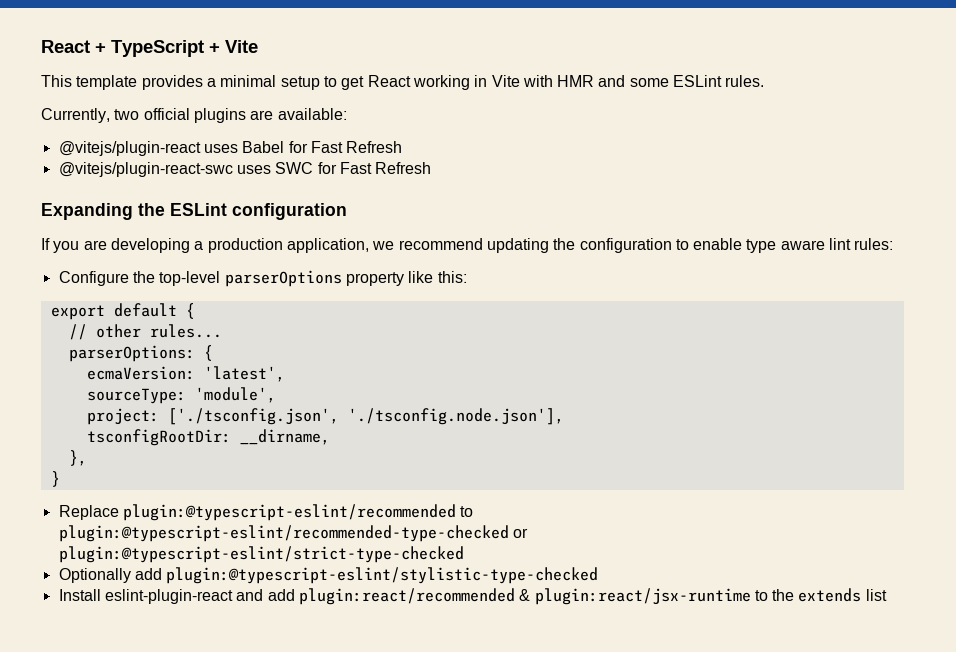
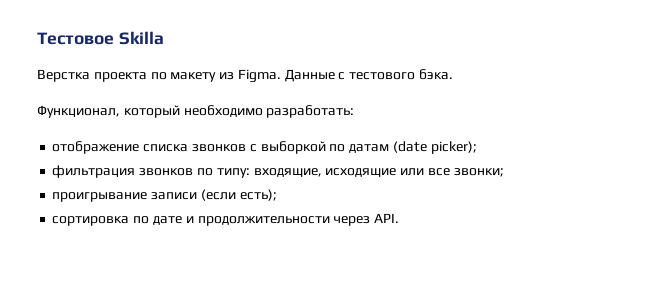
[41,40,258,57] [41,75,765,90] [41,108,347,123] [58,141,403,156] [58,162,432,177] [41,203,347,220] [41,238,894,253] [58,270,467,287] [50,303,195,320] [68,324,222,340] [68,345,213,362] [86,366,285,382] [86,387,276,404] [86,408,564,425] [86,429,330,446] [68,450,87,466] [50,471,60,487] [58,504,474,521] [58,525,528,542] [58,546,464,563] [58,567,599,584] [58,588,887,605] React + TypeScript + Vite // This template provides a minimal setup to get React working in Vite with HMR and some ESLint rules. // Currently, two official plugins are available: // @vitejs/plugin-react uses Babel for Fast Refresh // @vitejs/plugin-react-swc uses SWC for Fast Refresh // Expanding the ESLint configuration // If you are developing a production application, we recommend updating the configuration to enable type aware lint rules: // Configure the top-level parserOptions property like this: // export default { // // other rules... // parserOptions: { // ecmaVersion: 'latest', // sourceType: 'module', // project: ['./tsconfig.json', './tsconfig.node.json'], // tsconfigRootDir: __dirname, // }, // } // Replace plugin:@typescript-eslint/recommended to plugin:@typescript-eslint/recommended-type-checked or plugin:@typescript-eslint/strict-type-checked // Optionally add plugin:@typescript-eslint/stylistic-type-checked // Install eslint-plugin-react and add plugin:react/recommended & plugin:react/jsx-runtime to the extends list -> [37,31,164,45] [37,69,454,83] [37,105,355,118] [52,141,477,154] [52,165,504,178] [52,189,277,202] [52,213,400,226] Тестовое Skilla // Верстка проекта по макету из Figma. Данные с тестового бэка. // Функционал, который необходимо разработать: // отображение списка звонков с выборкой по датам (date picker); // фильтрация звонков по типу: входящие, исходящие или все звонки; // проигрывание записи (если есть); // сортировка по дате и продолжительности через API.

